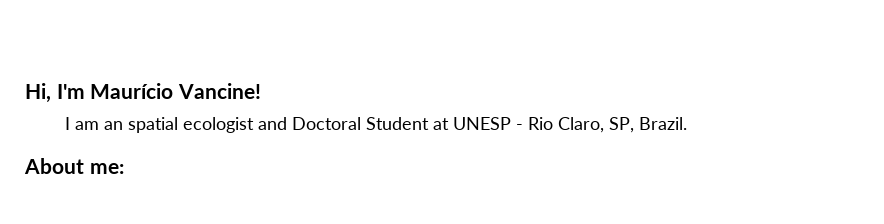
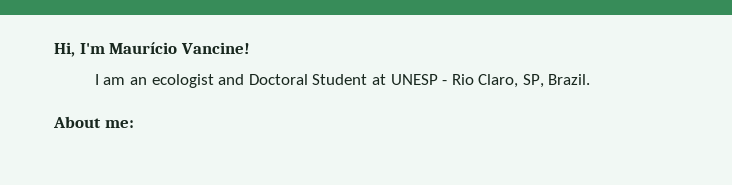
[128,117,179,133] spatial -> (147, 81) none

